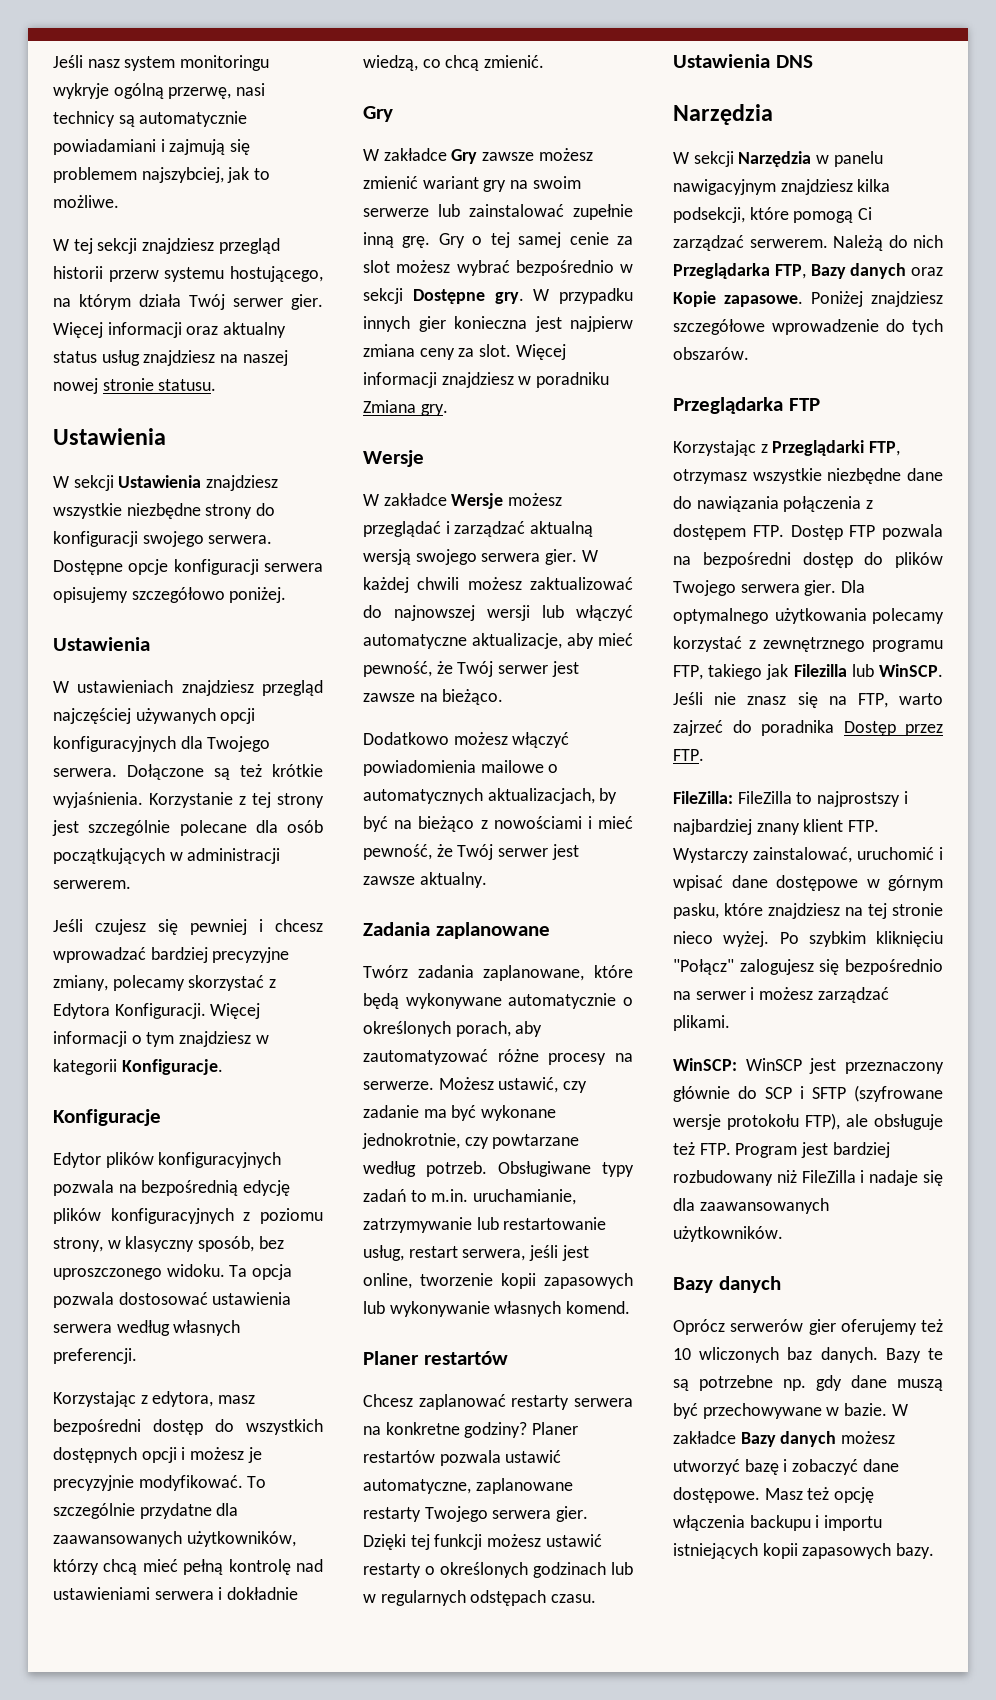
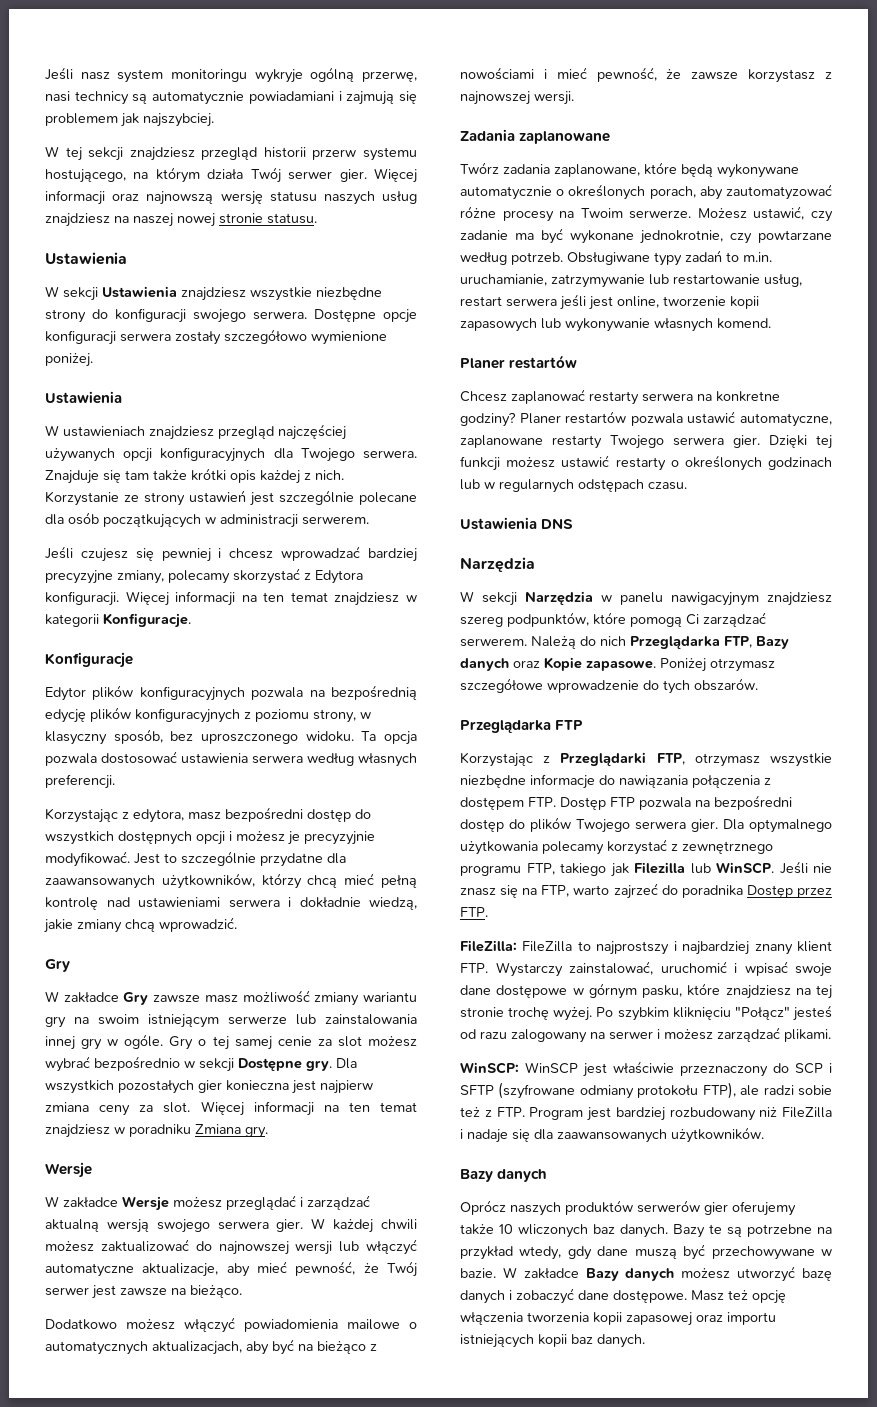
[141,167,271,183] [53,195,119,208] najszybciej, jak to możliwe. -> [121,113,214,127] jak najszybciej.
[223,322,287,338] [53,351,97,363] aktualny status -> [146,191,375,205] najnowszą wersję statusu naszych
[53,587,225,603] opisujemy szczegółowo -> [175,329,387,345] zostały szczegółowo wymienione
[127,764,323,780] [53,792,324,808] Dołączone są też krótkie wyjaśnienia. Korzystanie z tej strony -> [45,468,344,484] [45,490,246,506] Znajduje się tam także krótki opis każdej z nich. Korzystanie ze strony ustawień
[114,1003,261,1019] [53,1031,175,1047] Konfiguracji. Więcej informacji o tym -> [45,591,328,606] konfiguracji. Więcej informacji na ten temat
[247,1476,267,1488] To -> [134,853,177,864] Jest to
[422,55,545,71] co chcą zmienić. -> [44,917,237,933] jakie zmiany chcą wprowadzić.
[538,148,593,161] [363,176,479,189] możesz zmienić wariant -> [204,990,417,1006] masz możliwość zmiany wariantu
(581, 182) none -> [148,1014,219,1028] istniejącym
[469,204,633,220] [363,232,431,248] zainstalować zupełnie inną grę. -> [325,1014,417,1025] [45,1034,164,1050] zainstalowania innej gry w ogóle.
[533,288,633,304] [363,316,410,332] W przypadku innych -> [336,1058,357,1069] [45,1080,194,1094] Dla wszystkich pozostałych
(437, 380) none -> [323,1102,417,1112] na ten temat
[599,788,618,804] by -> [246,1341,269,1355] aby
[457,844,579,860] [363,872,487,888] Twój serwer jest zawsze aktualny. -> [691,69,832,83] [460,91,574,105] zawsze korzystasz z najnowszej wersji.
(633, 1057) none -> [580,208,623,218] Twoim
[462,1249,526,1261] serwera, -> [506,298,557,307] serwera
[857,179,891,192] [673,207,745,223] kilka podsekcji, -> [460,612,589,627] szereg podpunktów,
[871,291,943,307] znajdziesz -> [710,658,775,672] otrzymasz
[907,468,943,481] dane -> [530,774,595,789] informacje
(723, 883) none -> [795,963,832,977] swoje
[673,931,713,944] nieco -> [508,1007,550,1020] trochę
[739,959,943,975] zalogujesz się bezpośrednio -> [793,1005,832,1021] [460,1029,587,1043] jesteś od razu zalogowany
[845,1062,944,1074] [673,1086,730,1102] przeznaczony głównie -> [613,1061,768,1077] właściwie przeznaczony
[673,1114,721,1130] wersje -> [579,1085,634,1099] odmiany
[874,1114,943,1130] [673,1142,695,1155] obsługuje też -> [763,1085,832,1096] [460,1107,492,1117] radzi sobie też z
(725, 1327) none -> [510,1200,633,1216] naszych produktów
[921,1319,943,1332] też -> [460,1224,494,1235] także
[783,1379,806,1391] np. -> [817,1227,832,1234] [460,1246,562,1260] na przykład wtedy,
(779, 1467) none -> [460,1290,505,1304] danych
[749,1515,820,1531] backupu i -> [527,1312,723,1326] tworzenia kopii zapasowej oraz
[802,1543,935,1559] zapasowych bazy. -> [571,1334,645,1348] baz danych.

